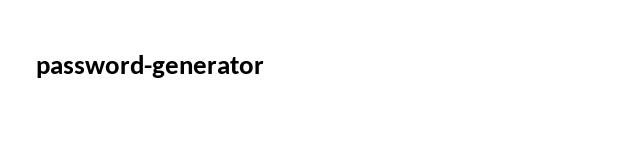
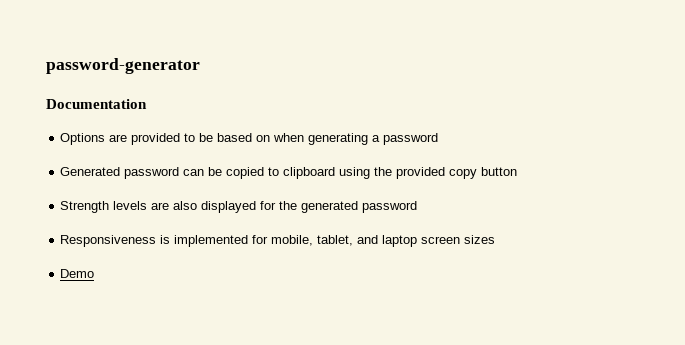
(264, 66) none -> [46,99,147,109] [60,133,439,145] [60,167,518,179] [60,201,418,213] [60,235,496,247] [60,269,95,278] // Documentation // Options are provided to be based on when generating a password // Generated password can be copied to clipboard using the provided copy button // Strength levels are also displayed for the generated password // Responsiveness is implemented for mobile, tablet, and laptop screen sizes // Demo

